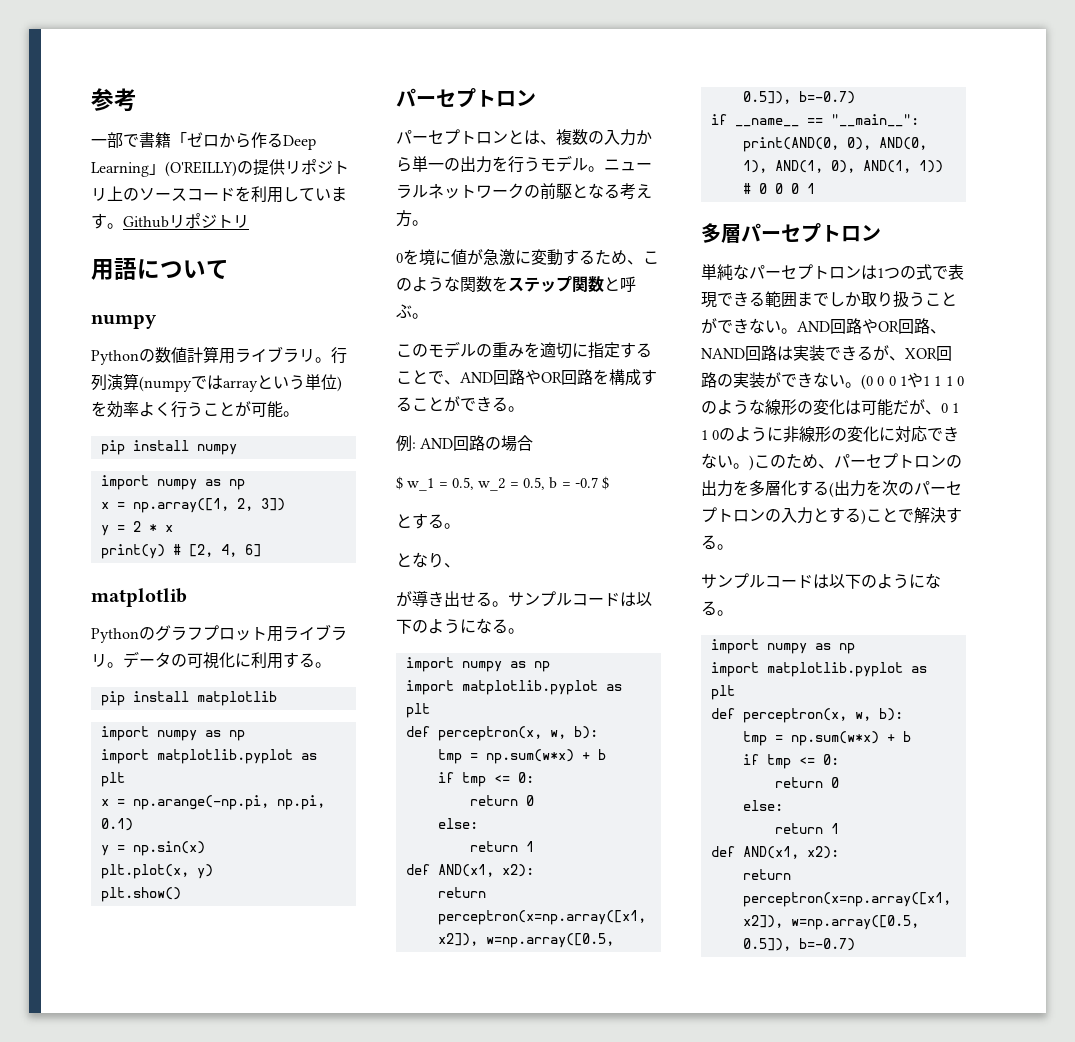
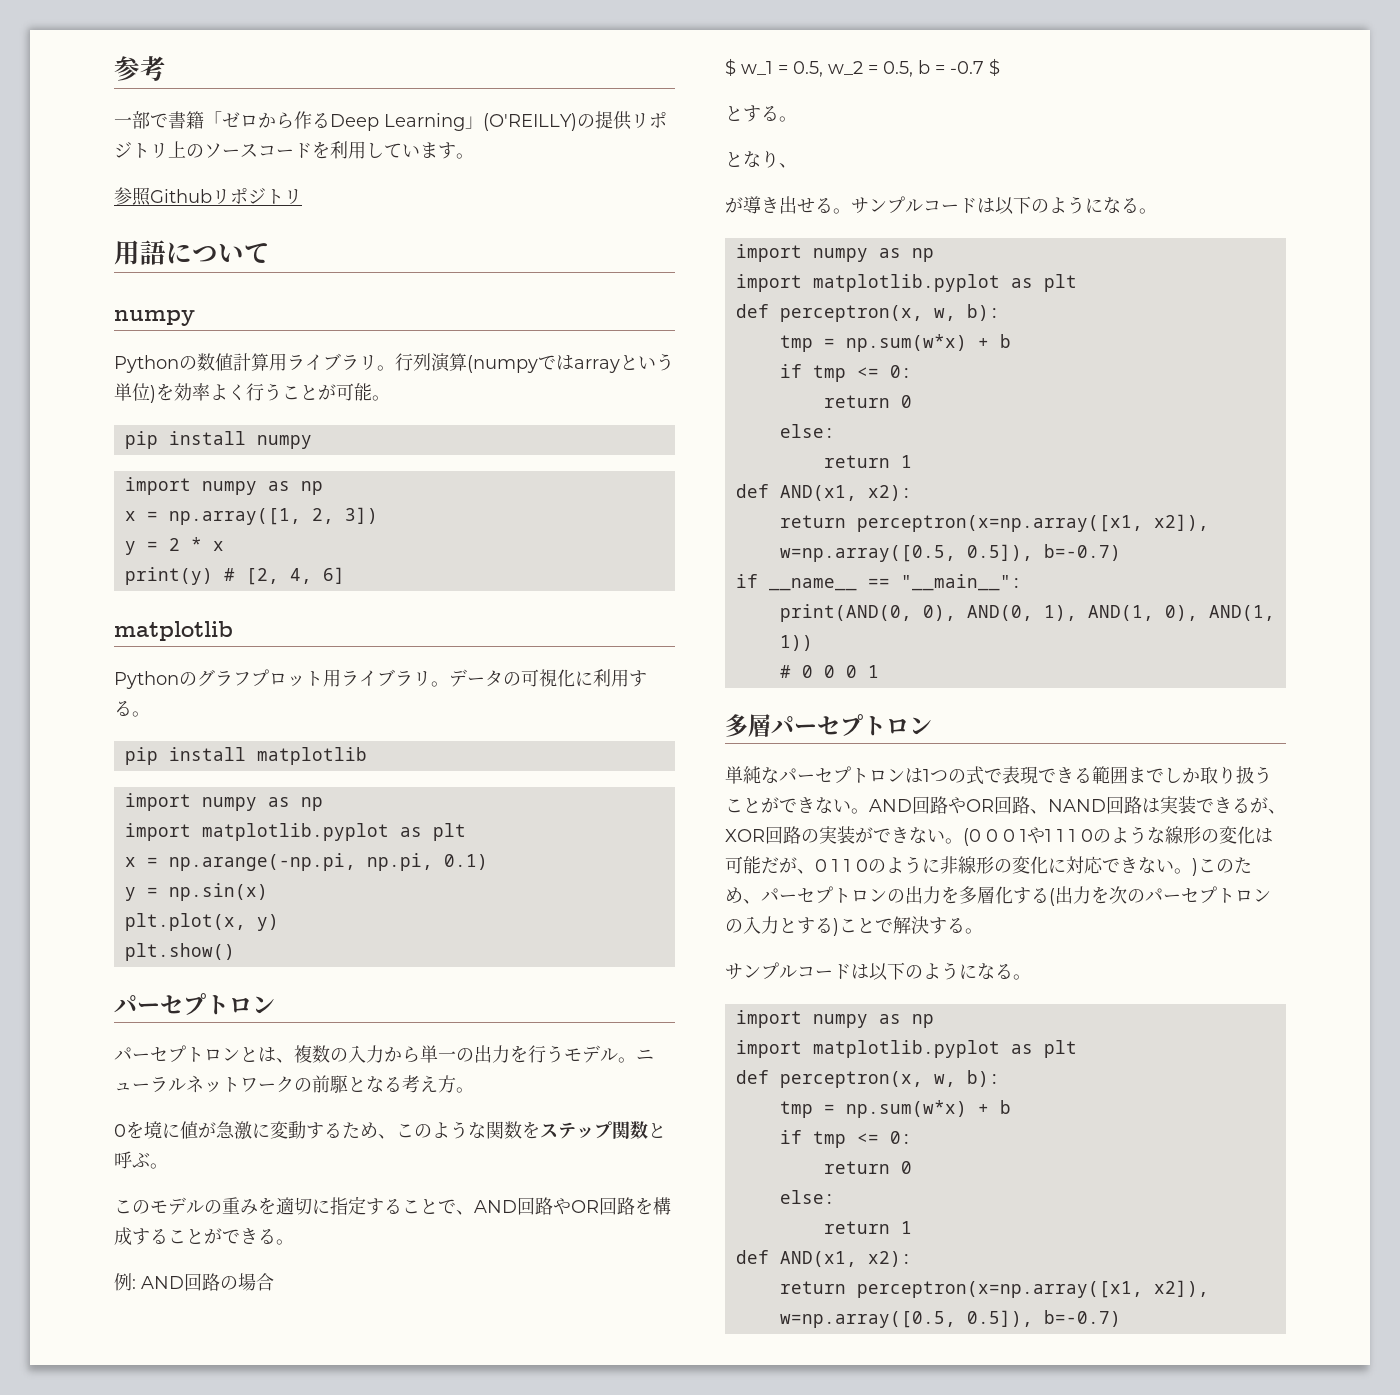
(123, 226) none -> [114,187,151,206] // 参照

